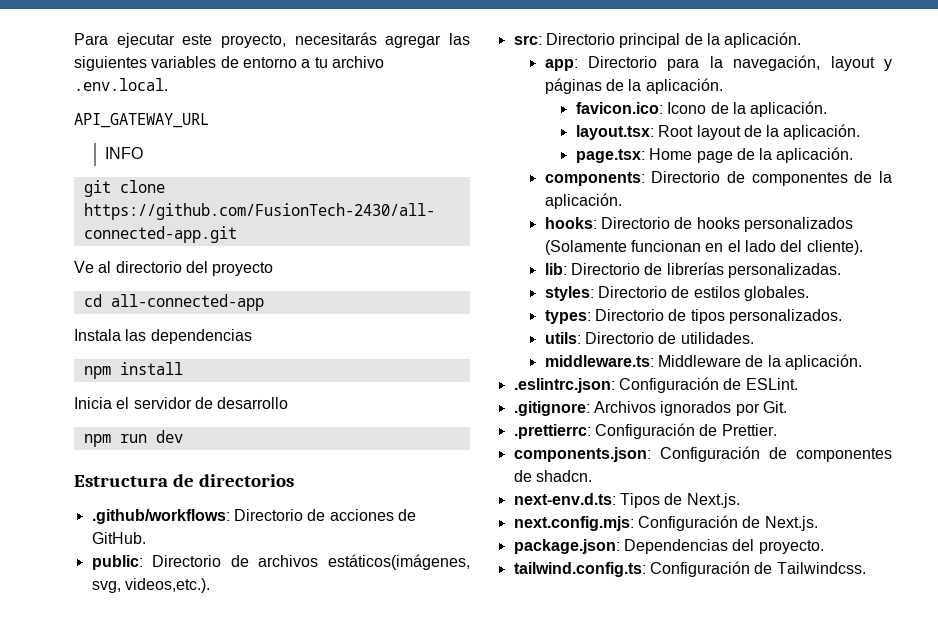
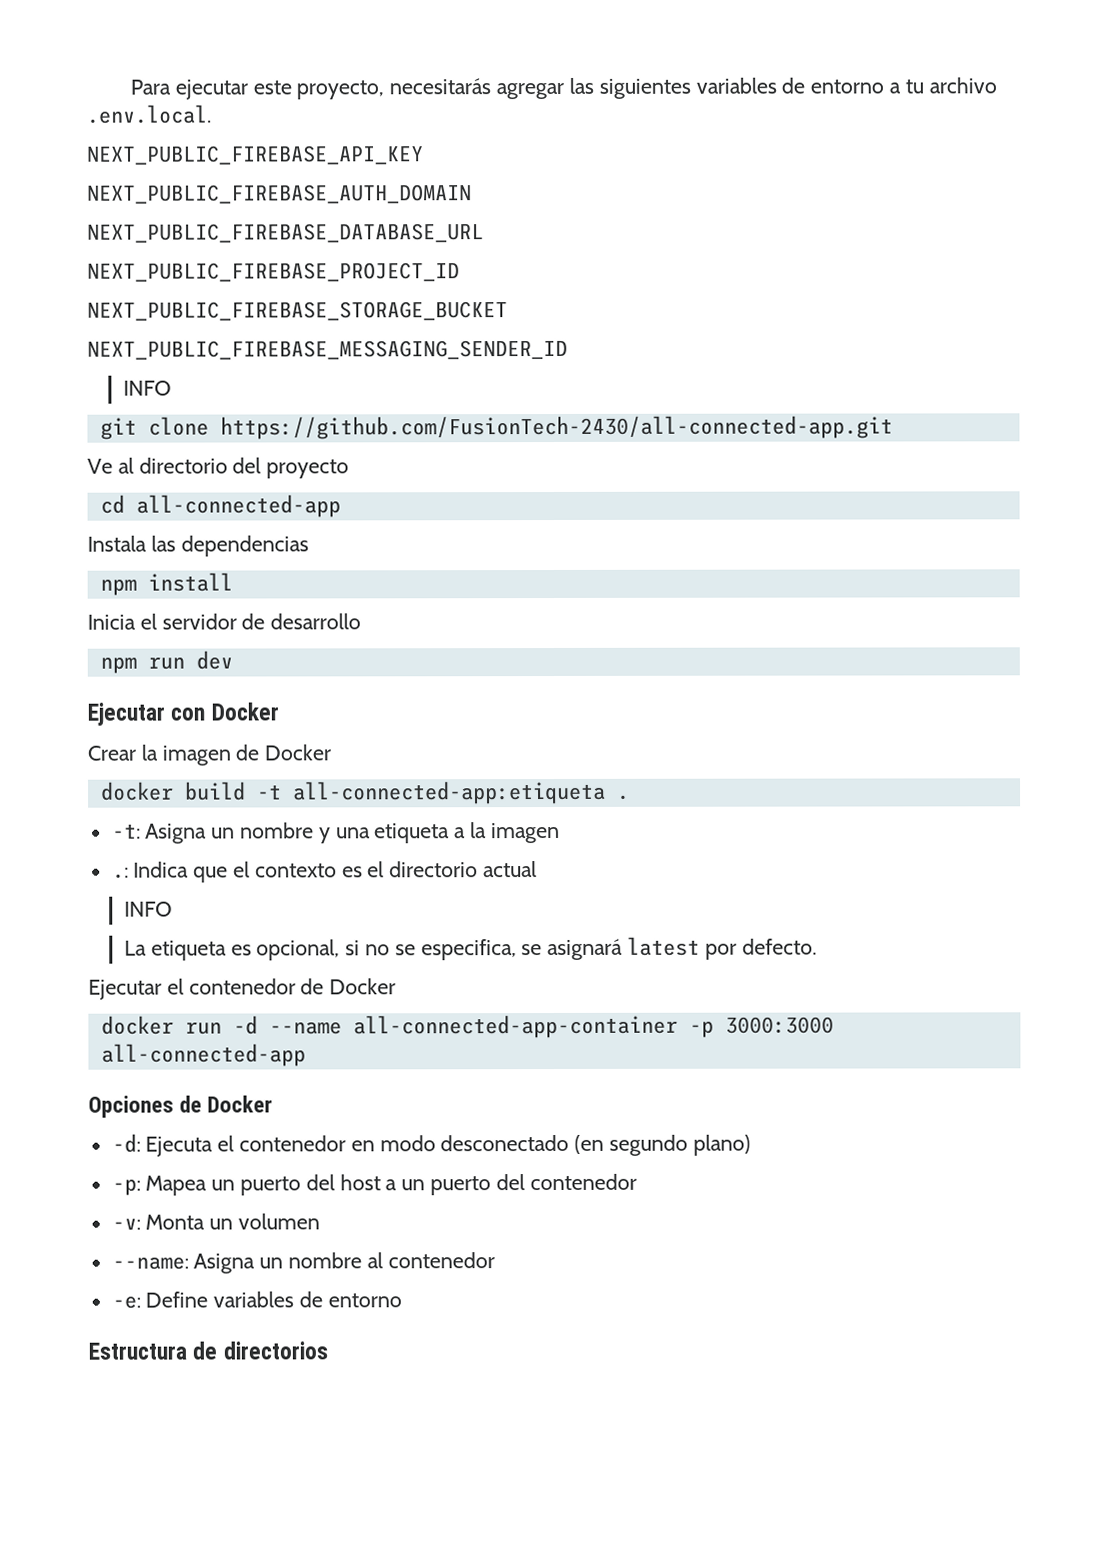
[74,113,209,128] API_GATEWAY_URL -> [87,145,424,165] [87,184,472,204] [87,223,484,243] [87,262,460,282] [87,301,508,321] [87,339,568,360] NEXT_PUBLIC_FIREBASE_API_KEY // NEXT_PUBLIC_FIREBASE_AUTH_DOMAIN // NEXT_PUBLIC_FIREBASE_DATABASE_URL // NEXT_PUBLIC_FIREBASE_PROJECT_ID // NEXT_PUBLIC_FIREBASE_STORAGE_BUCKET // NEXT_PUBLIC_FIREBASE_MESSAGING_SENDER_ID
[74,474,295,487] [91,509,416,524] [91,532,146,544] [91,554,470,570] [91,578,210,593] [513,32,802,48] [544,55,893,71] [544,78,723,94] [575,101,828,117] [575,124,861,140] [575,147,854,163] [544,171,893,186] [544,193,622,209] [544,217,854,232] [544,240,863,255] [544,262,842,278] [544,286,810,301] [544,309,843,324] [544,332,754,344] [544,354,863,370] [513,377,798,393] [513,401,787,416] [513,423,777,439] [513,446,892,462] [513,470,592,482] [513,493,740,508] [513,515,818,531] [513,539,824,554] [513,561,866,577] Estructura de directorios // .github/workflows: Directorio de acciones de GitHub. // public: Directorio de archivos estáticos(imágenes, svg, videos,etc.). // src: Directorio principal de la aplicación. // app: Directorio para la navegación, layout y páginas de la aplicación. // favicon.ico: Icono de la aplicación. // layout.tsx: Root layout de la aplicación. // page.tsx: Home page de la aplicación. // components: Directorio de componentes de la aplicación. // hooks: Directorio de hooks personalizados (Solamente funcionan en el lado del cliente). // lib: Directorio de librerías personalizadas. // styles: Directorio de estilos globales. // types: Directorio de tipos personalizados. // utils: Directorio de utilidades. // middleware.ts: Middleware de la aplicación. // .eslintrc.json: Configuración de ESLint. // .gitignore: Archivos ignorados por Git. // .prettierrc: Configuración de Prettier. // components.json: Configuración de componentes de shadcn. // next-env.d.ts: Tipos de Next.js. // next.config.mjs: Configuración de Next.js. // package.json: Dependencias del proyecto. // tailwind.config.ts: Configuración de Tailwindcss. -> [87,702,279,726] [87,744,332,766] [99,780,630,805] [111,822,560,844] [111,861,538,883] [124,901,174,917] [124,936,817,961] [88,978,397,1000] [100,1014,834,1039] [100,1043,306,1067] [88,1095,274,1118] [111,1133,751,1157] [111,1173,637,1196] [111,1213,321,1230] [111,1252,495,1274] [111,1291,402,1309] [88,1341,328,1360] Ejecutar con Docker // Crear la imagen de Docker // docker build -t all-connected-app:etiqueta . // -t: Asigna un nombre y una etiqueta a la imagen // .: Indica que el contexto es el directorio actual // INFO // La etiqueta es opcional, si no se especifica, se asignará latest por defecto. // Ejecutar el contenedor de Docker // docker run -d --name all-connected-app-container -p 3000:3000 all-connected-app // Opciones de Docker // -d: Ejecuta el contenedor en modo desconectado (en segundo plano) // -p: Mapea un puerto del host a un puerto del contenedor // -v: Monta un volumen // --name: Asigna un nombre al contenedor // -e: Define variables de entorno // Estructura de directorios

